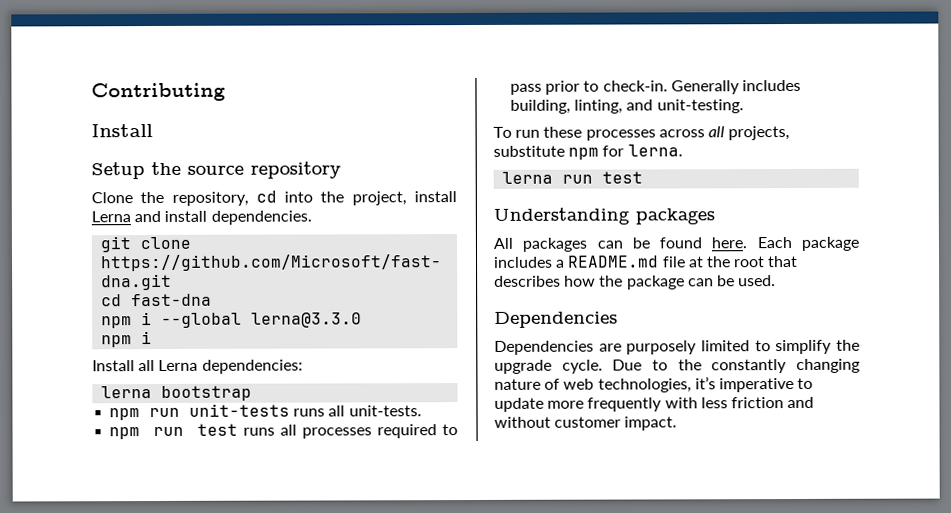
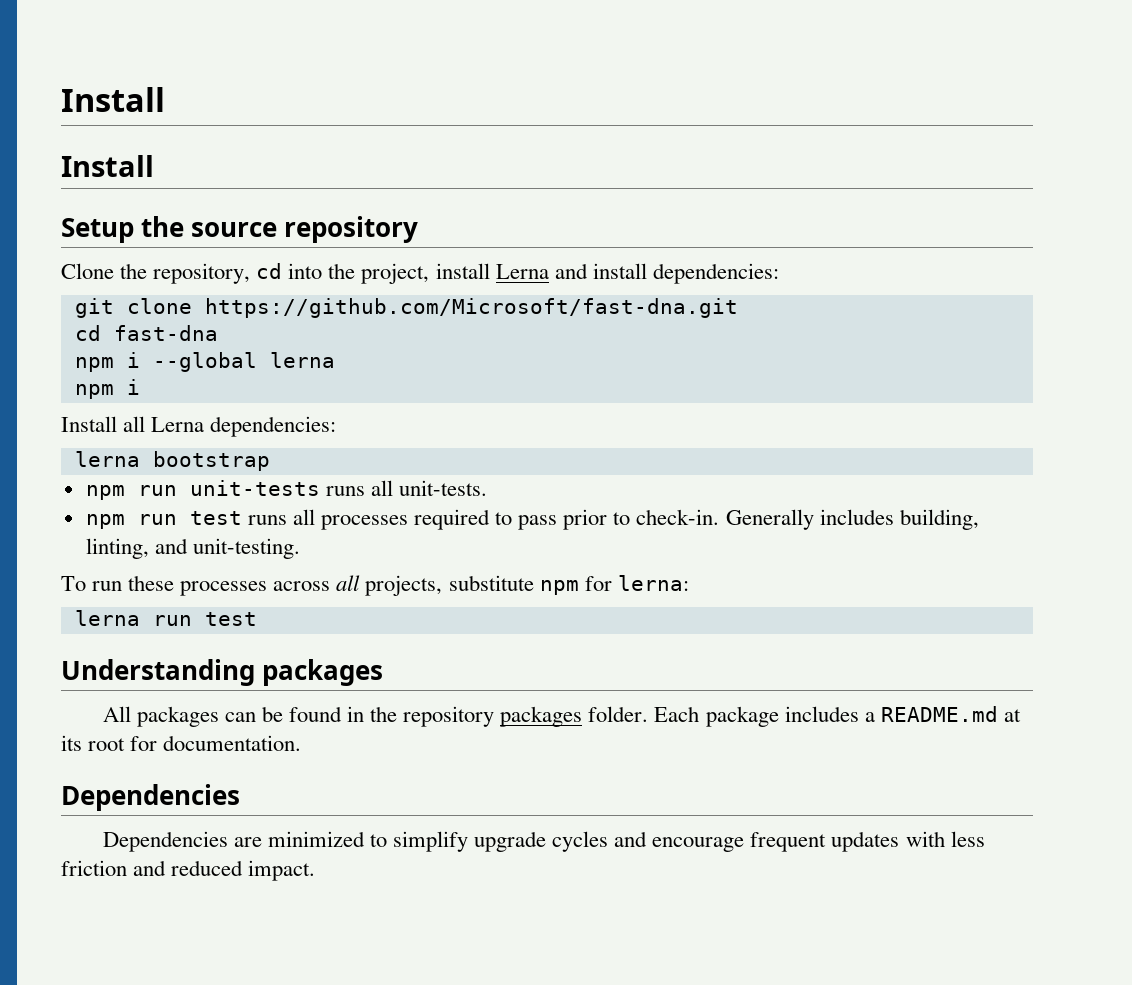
[91,82,226,102] Contributing -> [61,87,165,112] Install
[210,210,312,225] dependencies. -> [652,263,779,284] dependencies:
[251,312,363,328] lerna@3.3.0 -> [269,352,335,368] lerna
[627,144,683,157] lerna. -> [617,575,689,591] lerna:
[711,237,748,249] here. -> [347,706,649,727] in the repository packages folder.
[662,255,799,268] [494,275,777,290] [494,311,618,328] [494,339,860,355] [494,358,860,374] [494,376,814,393] [494,397,663,412] file at the root that describes how the package can be used. // Dependencies // Dependencies are purposely limited to simplify the upgrade cycle. Due to the constantly changing nature of web technologies, it’s imperative to update more frequently -> [1003,709,1021,722] [61,735,302,751] [61,784,240,811] [102,831,900,852] at its root for documentation. // Dependencies // Dependencies are minimized to simplify upgrade cycles and encourage frequent updates
[494,416,622,428] without customer -> [171,860,244,876] reduced

